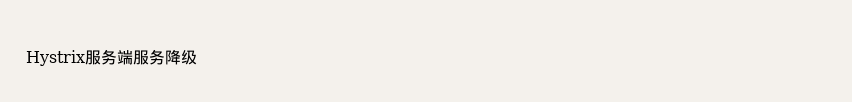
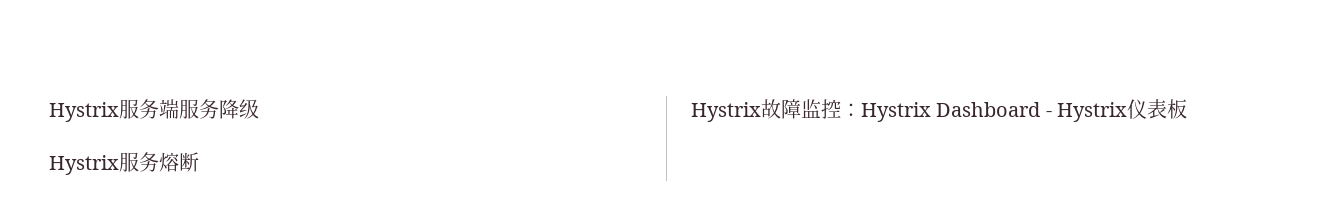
(197, 57) none -> [49,152,199,175] [691,99,1188,122] // Hystrix服务熔断 // Hystrix故障监控：Hystrix Dashboard - Hystrix仪表板

